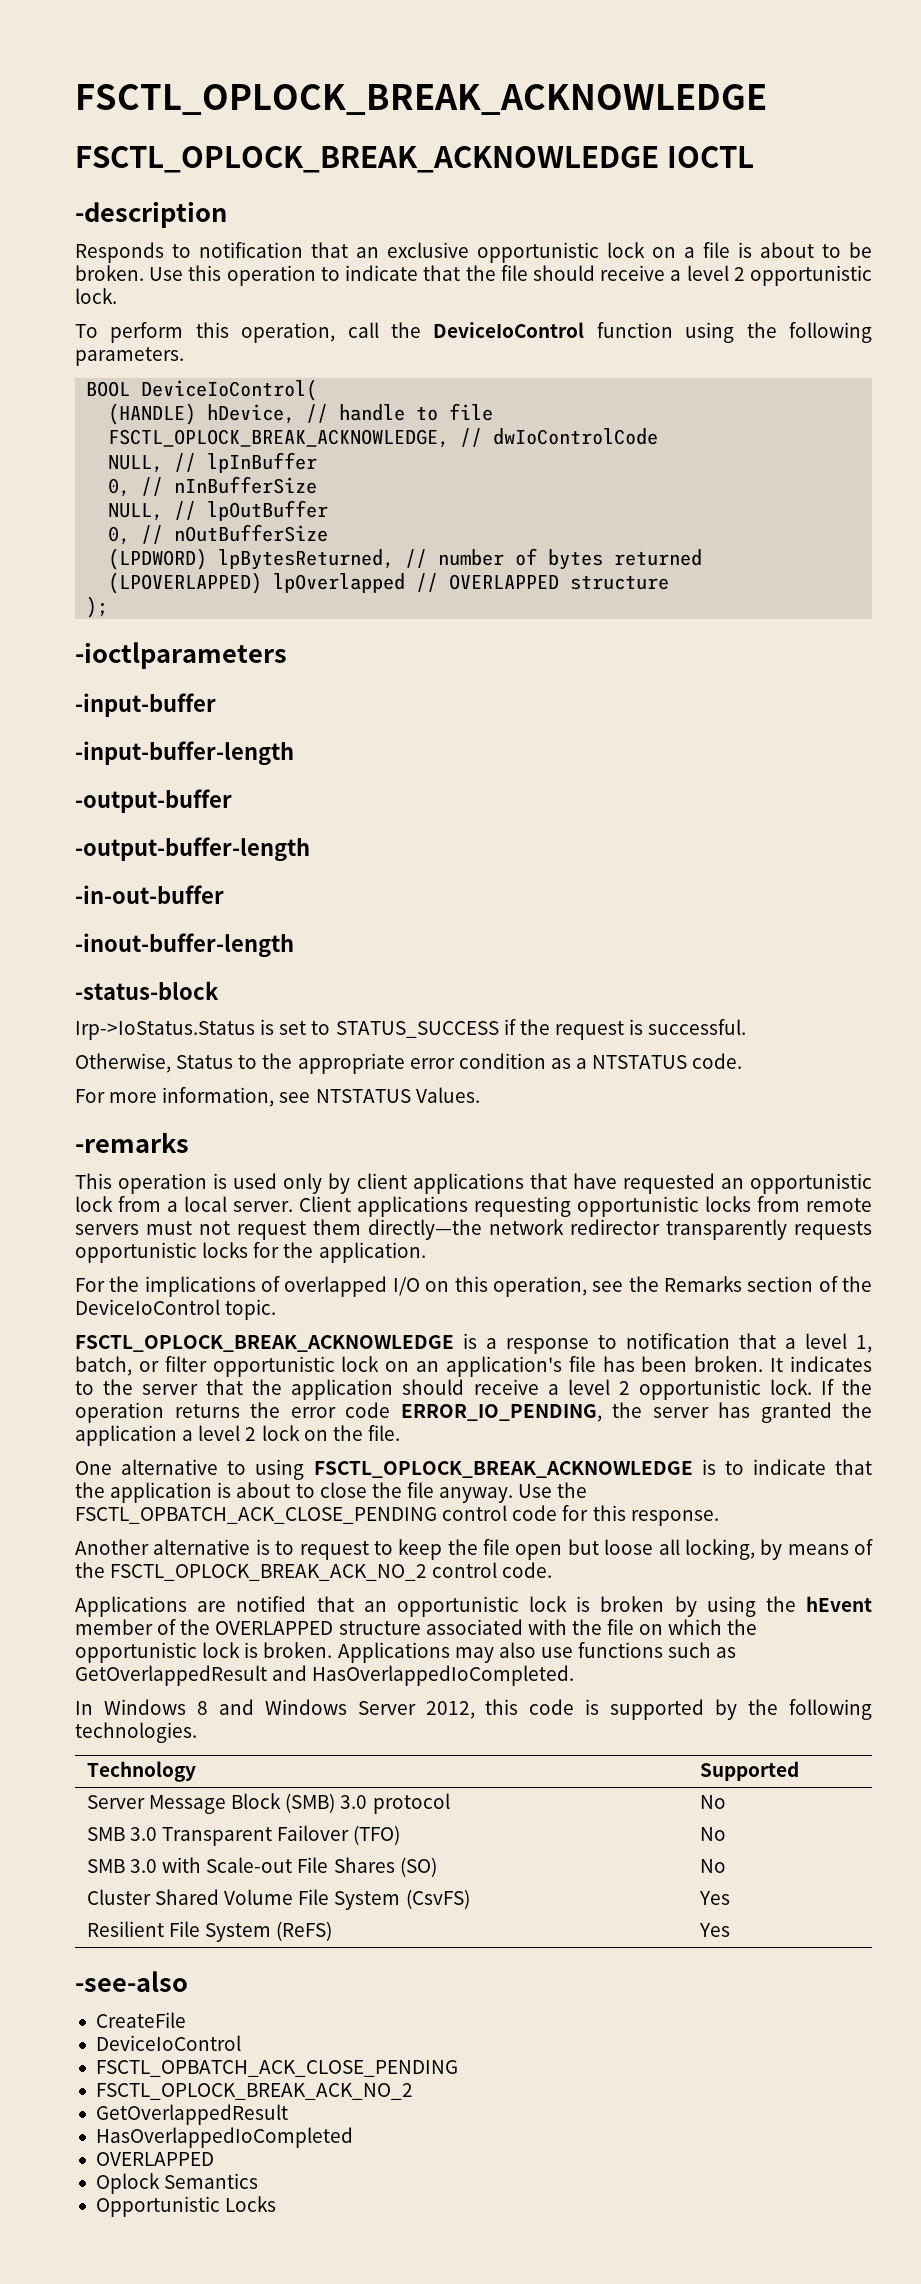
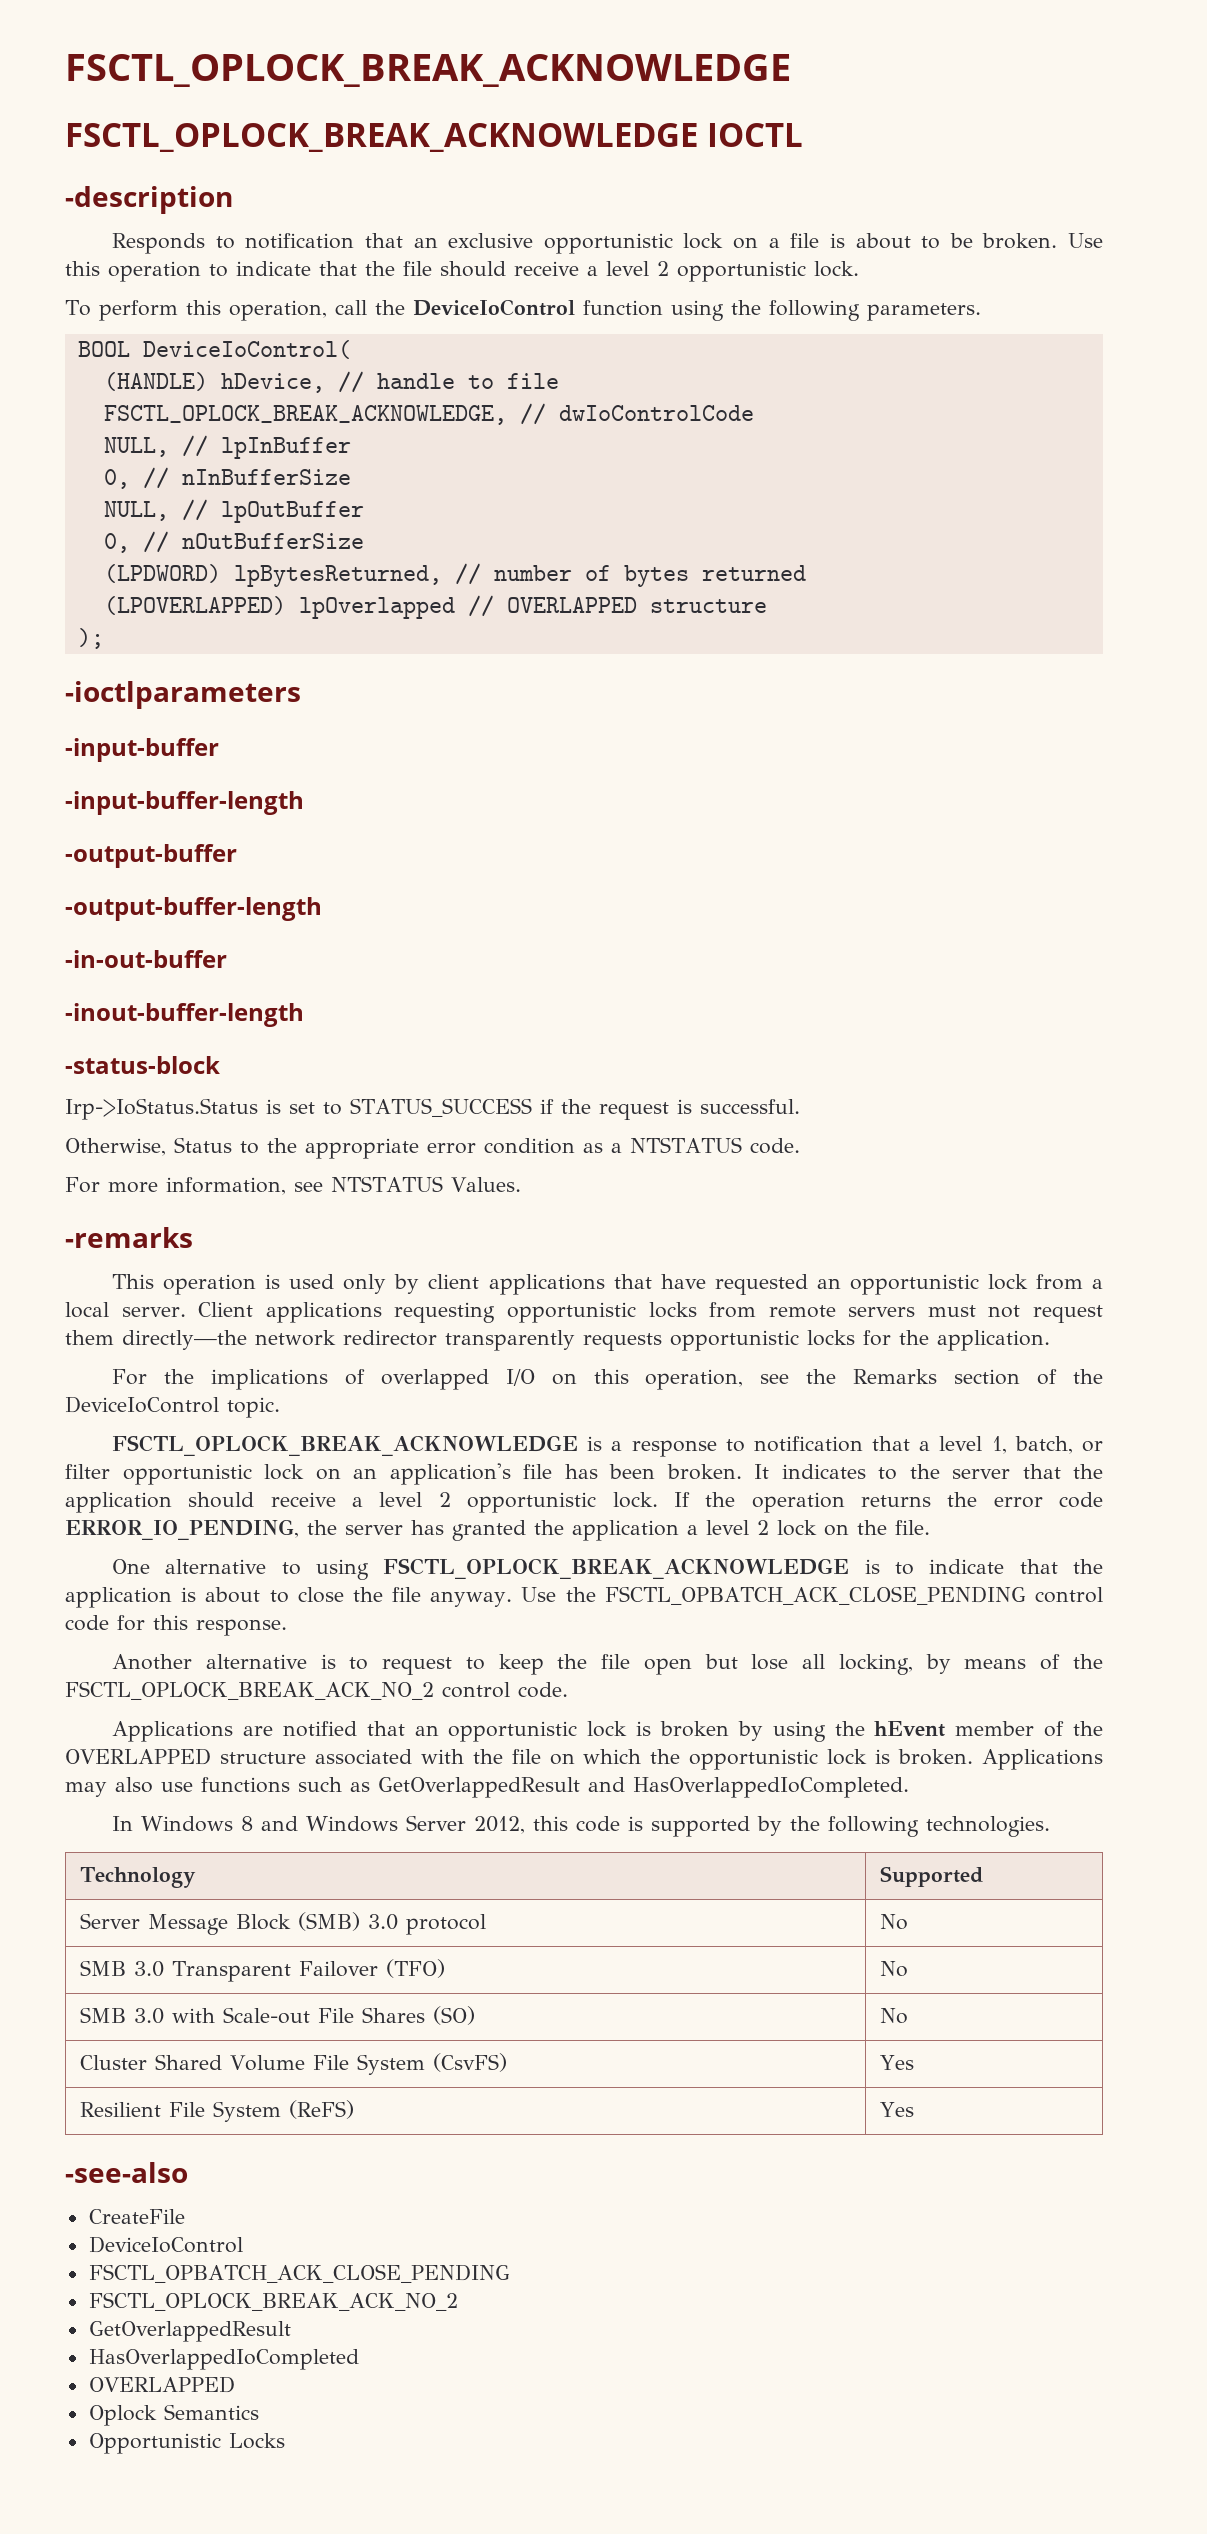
[604,1539,654,1555] loose -> [751,1654,789,1670] lose

